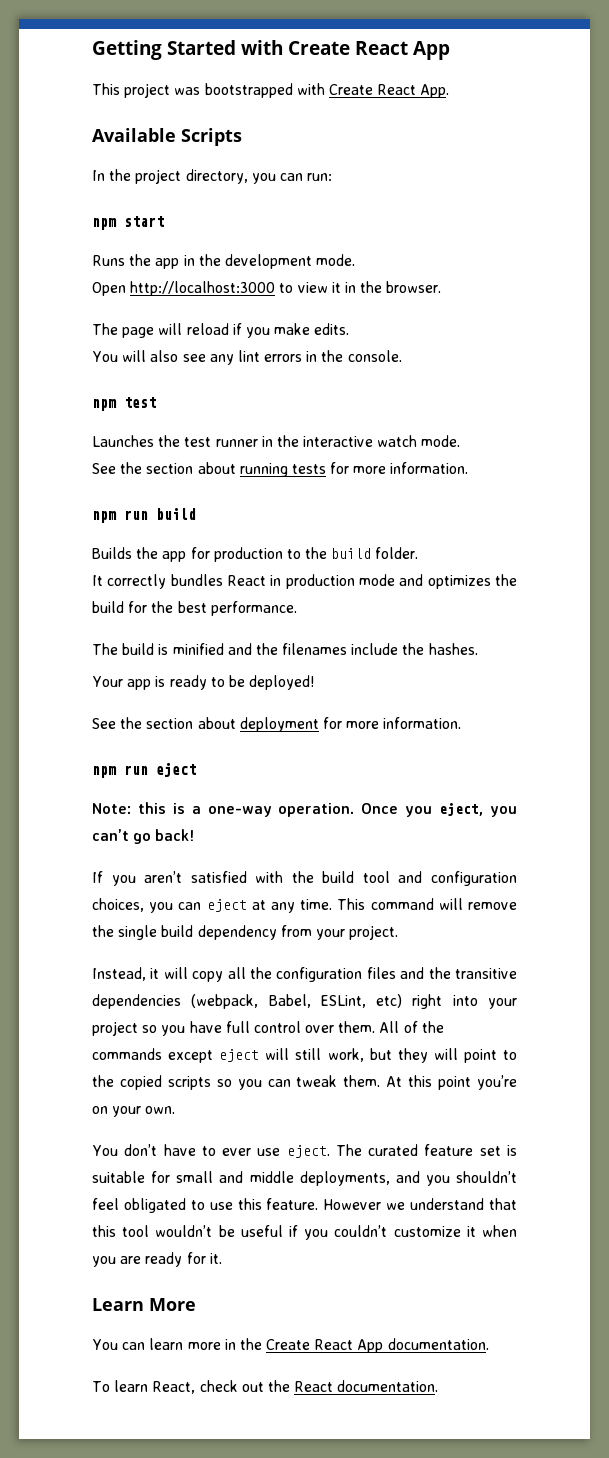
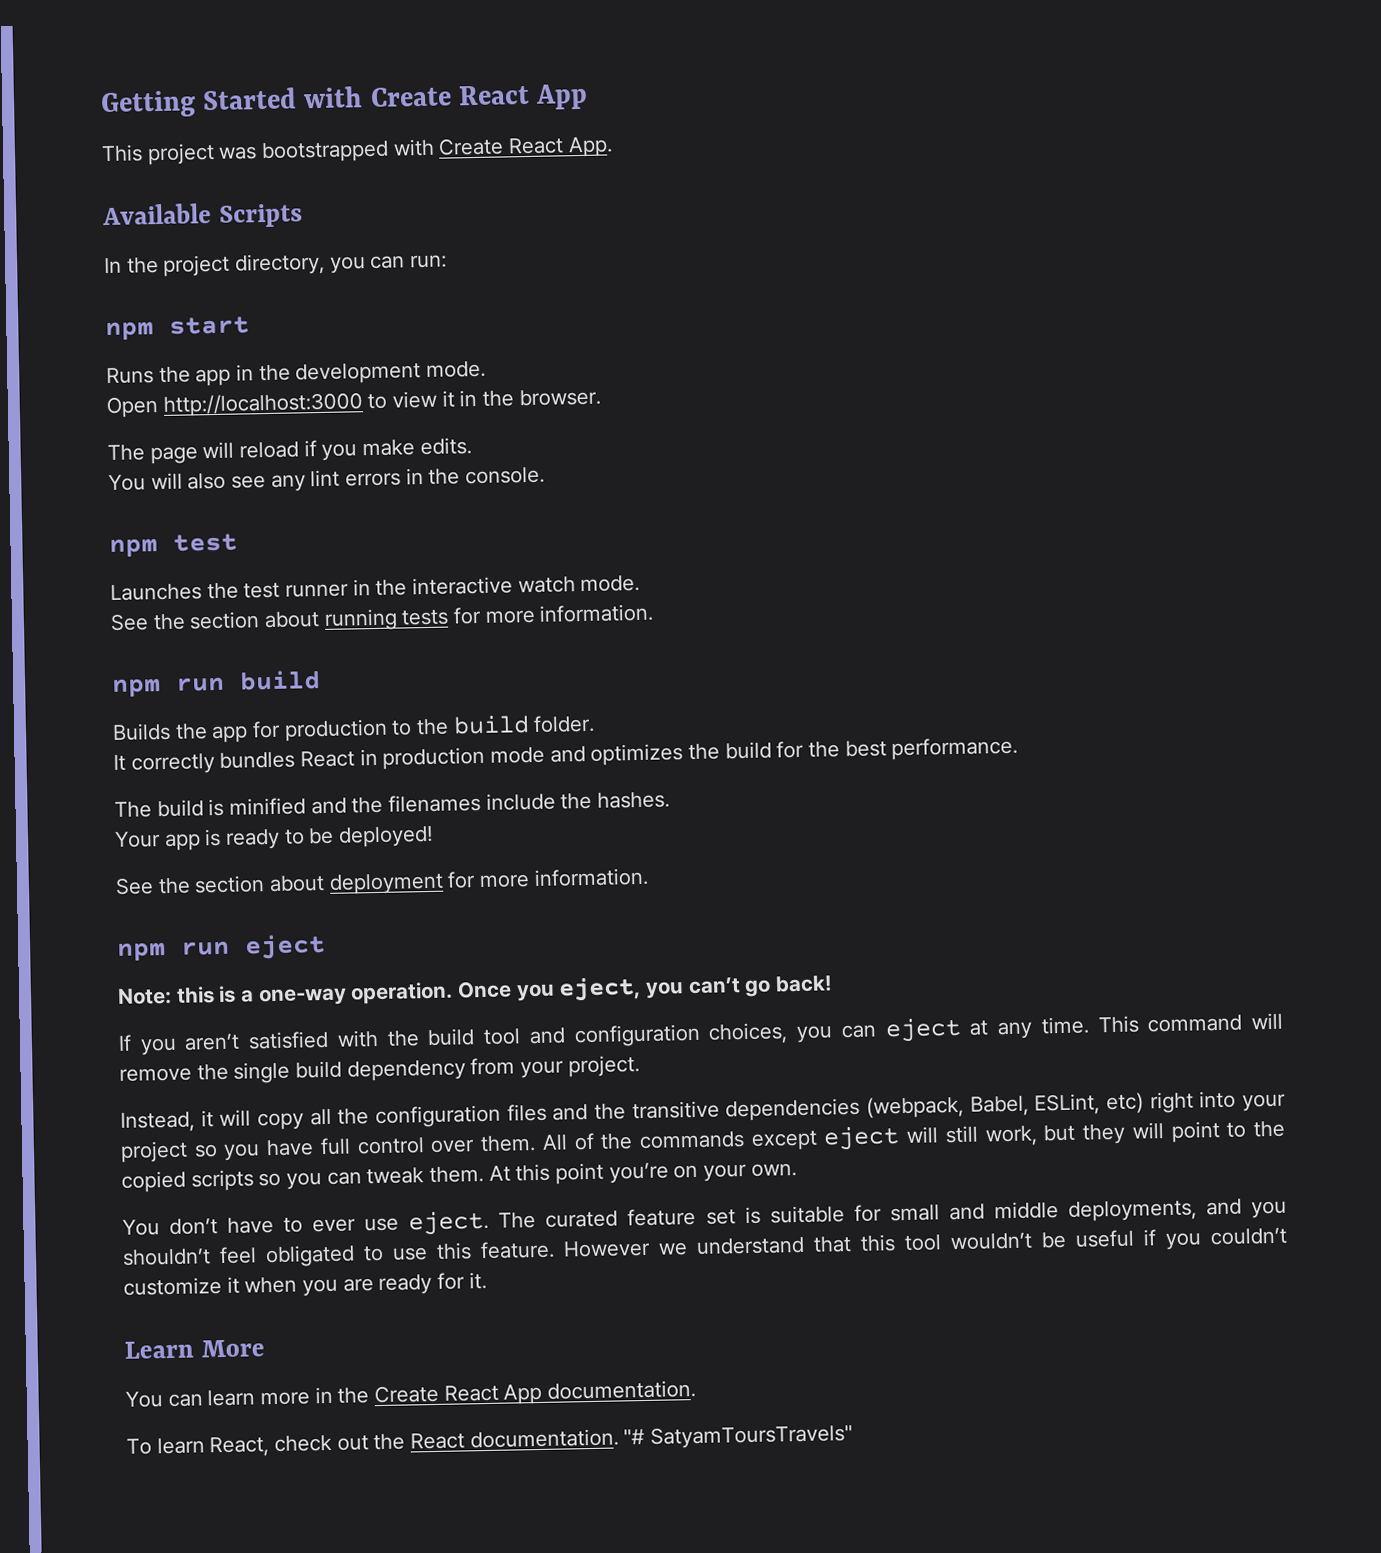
(439, 1386) none -> [623,1424,854,1449] "# SatyamToursTravels"

